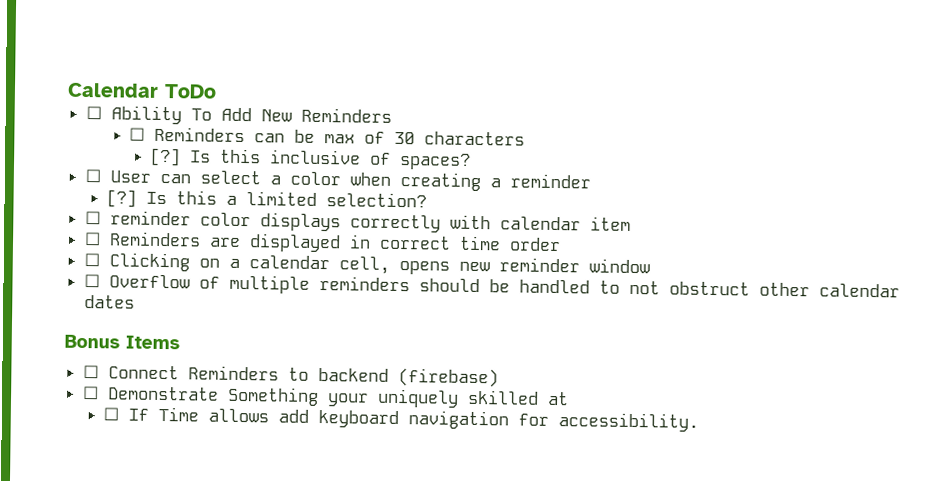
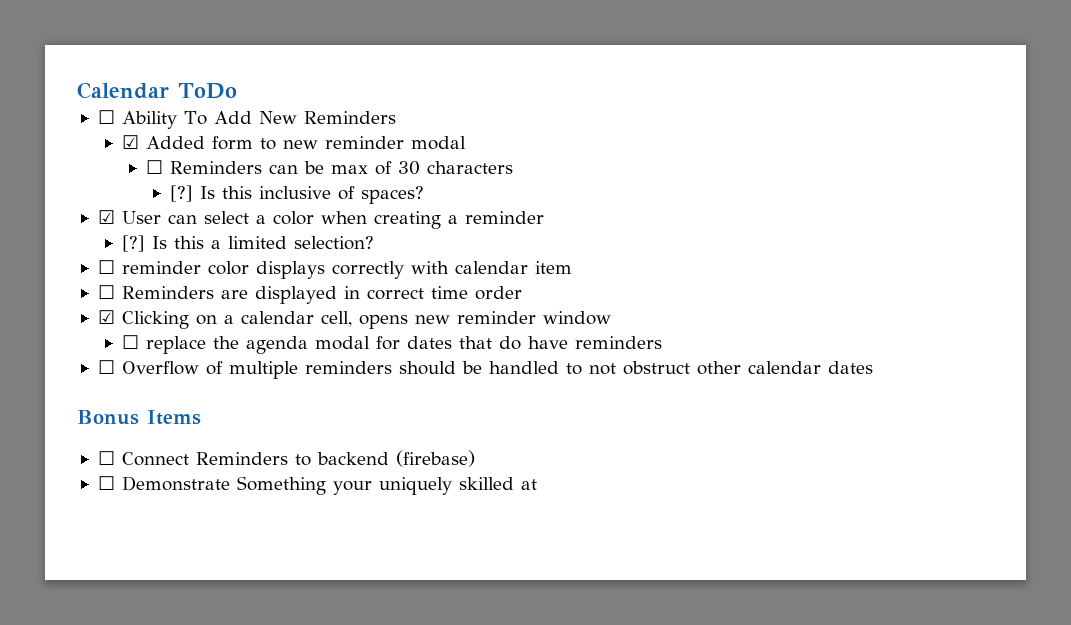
(392, 115) none -> [121,135,466,150] // ☑ Added form to new reminder modal
[84,169,101,183] ☐ -> [97,210,115,224] ☑
[83,253,100,267] ☐ -> [97,310,115,324] ☑
(650, 266) none -> [121,335,662,354] // ☐ replace the agenda modal for dates that do have reminders
[103,406,700,432] // ☐ If Time allows add keyboard navigation for accessibility. -> (537, 484) none

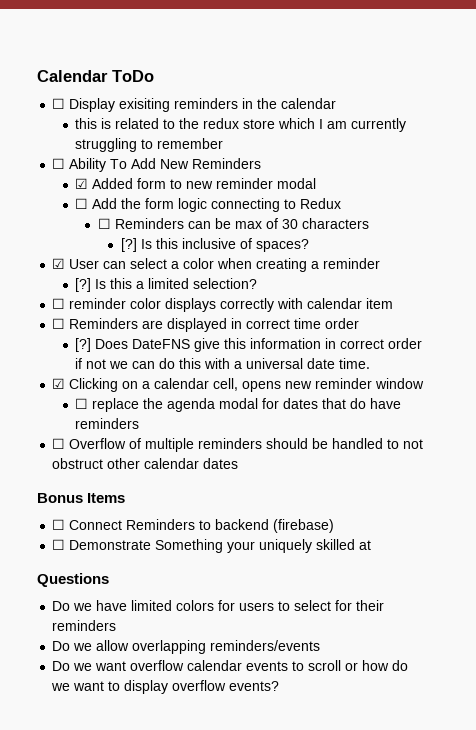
(237, 91) none -> [52,98,337,112] [75,118,407,132] [75,138,224,152] // ☐ Display exisiting reminders in the calendar // this is related to the redux store which I am currently struggling to remember
(466, 143) none -> [75,198,342,212] // ☐ Add the form logic connecting to Redux
(522, 293) none -> [75,338,423,352] [75,358,371,369] // [?] Does DateFNS give this information in correct order if not we can do this with a universal date time.
(537, 484) none -> [37,573,109,587] [52,600,385,611] [52,620,117,631] [52,640,321,654] [52,660,409,671] [51,680,280,694] // Questions // Do we have limited colors for users to select for their reminders // Do we allow overlapping reminders/events // Do we want overflow calendar events to scroll or how do we want to display overflow events?

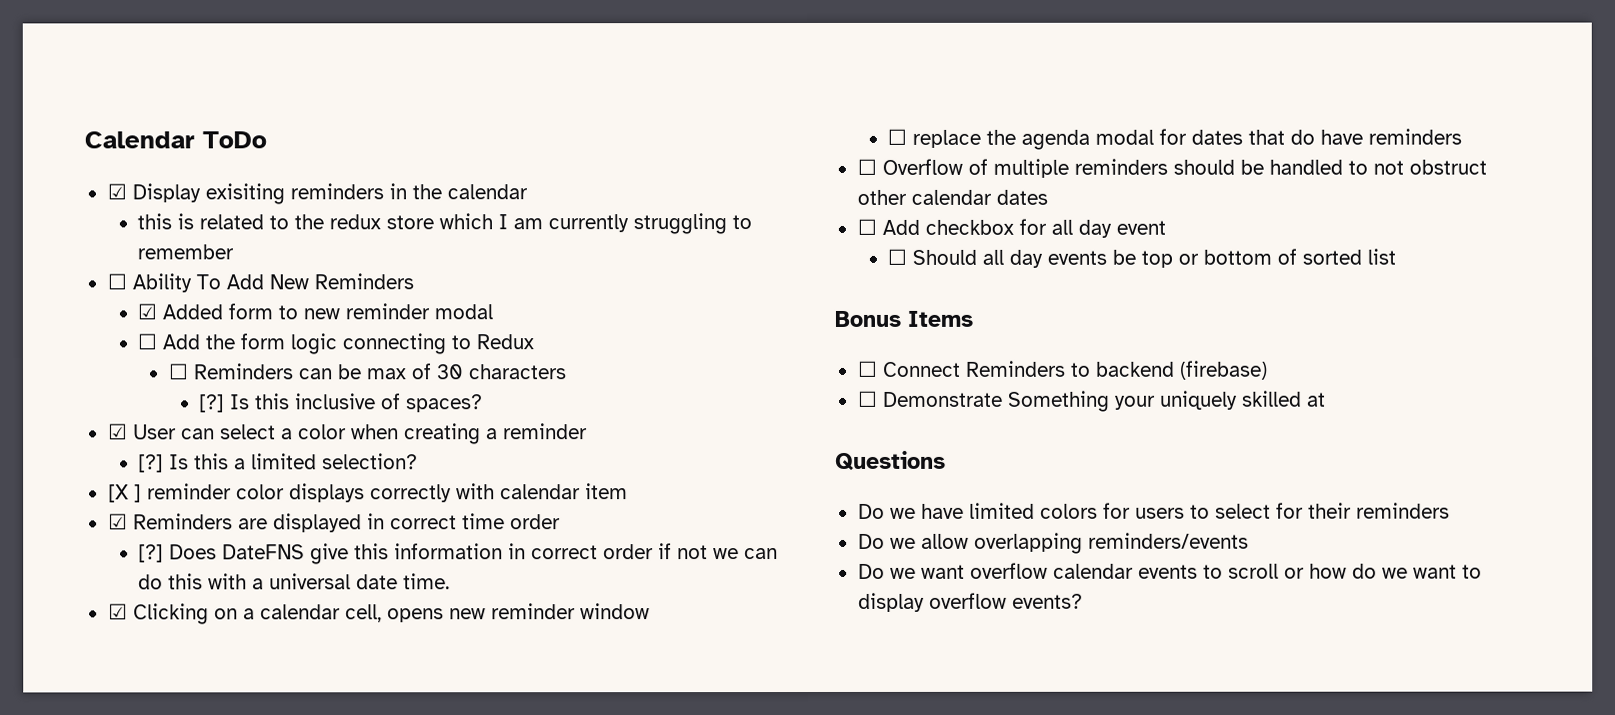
[52,98,66,109] ☐ -> [106,183,127,200] ☑
[52,298,66,309] ☐ -> [107,484,142,503] [X ]
[52,318,66,329] ☐ -> [107,513,128,530] ☑
(239, 463) none -> [856,218,1166,238] [887,248,1397,268] // ☐ Add checkbox for all day event // ☐ Should all day events be top or bottom of sorted list

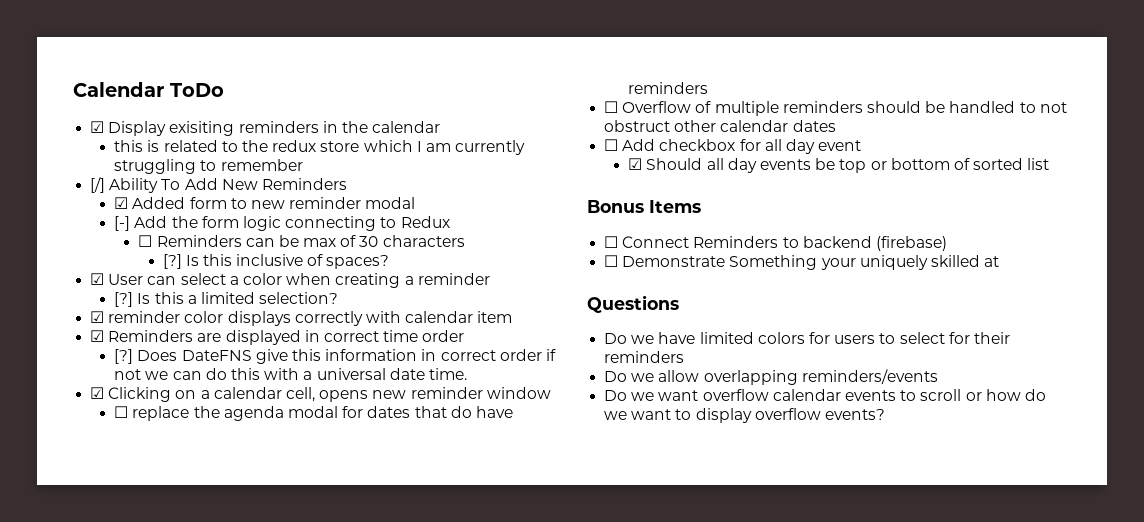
[106,273,127,290] ☐ -> [90,177,106,193] [/]
[137,333,158,350] ☐ -> [114,216,131,231] [-]
[107,484,142,503] [X ] -> [90,311,105,323] ☑
[887,248,908,265] ☐ -> [628,158,643,170] ☑

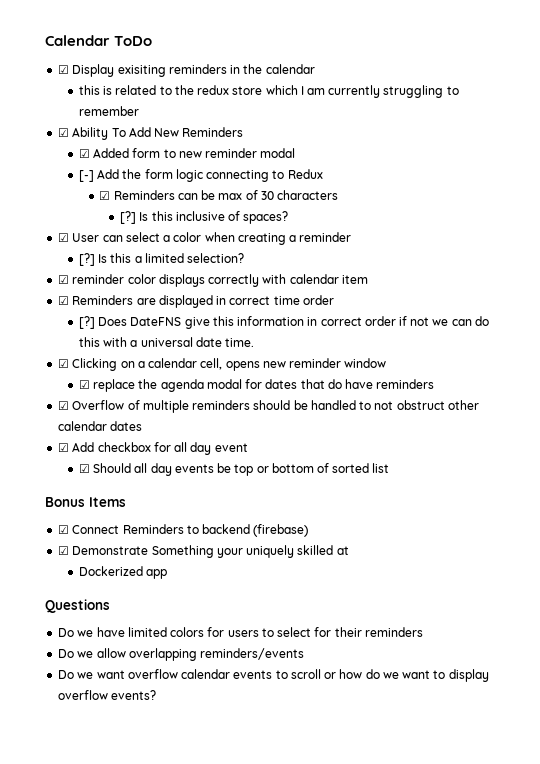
[90,177,106,193] [/] -> [58,128,70,137] ☑
[138,235,153,247] ☐ -> [99,191,111,200] ☑
[114,406,129,418] ☐ -> [78,380,90,389] ☑
[604,101,619,113] ☐ -> [58,401,70,410] ☑
[604,139,619,151] ☐ -> [58,443,70,452] ☑
[604,236,619,248] ☐ -> [58,525,70,534] ☑
[604,255,619,267] ☐ -> [58,546,70,555] ☑
(1000, 261) none -> [78,566,168,579] // Dockerized app

